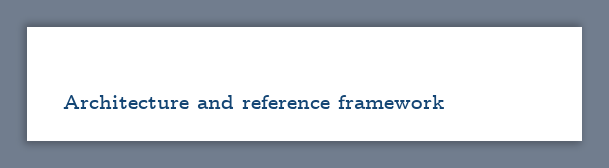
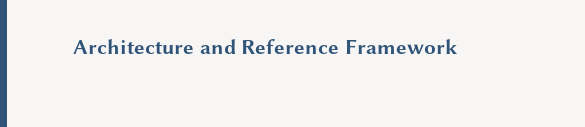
[242,95,444,109] reference framework -> [241,39,459,54] Reference Framework

